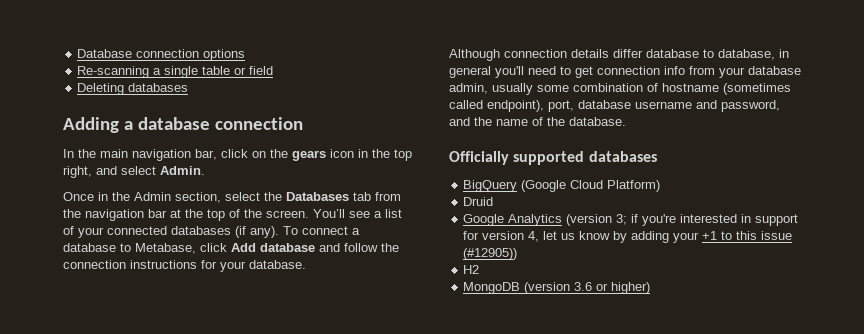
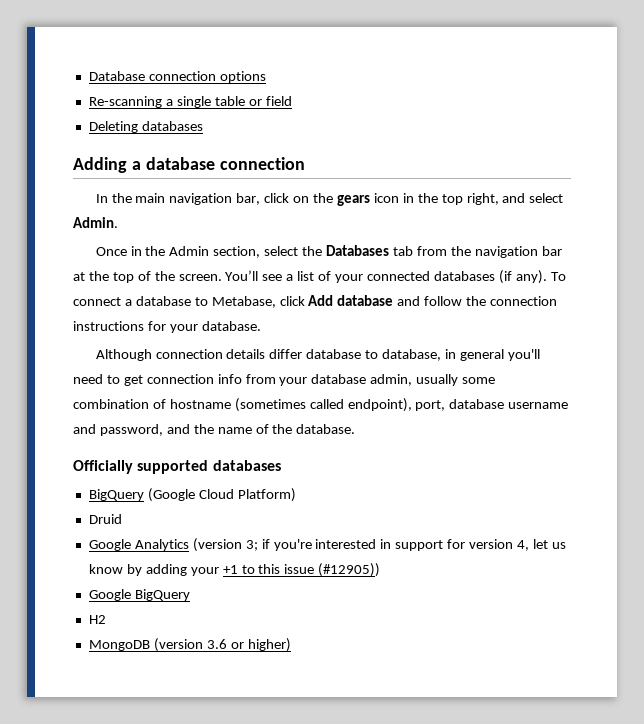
(518, 254) none -> [88,589,190,601] // Google BigQuery

